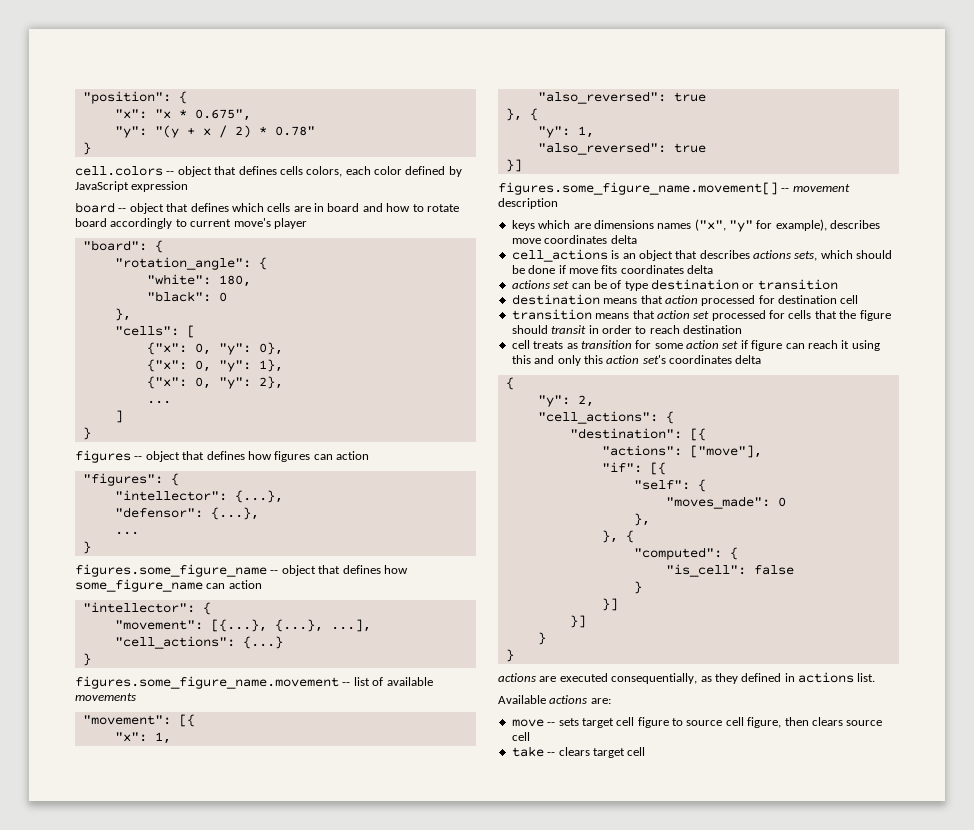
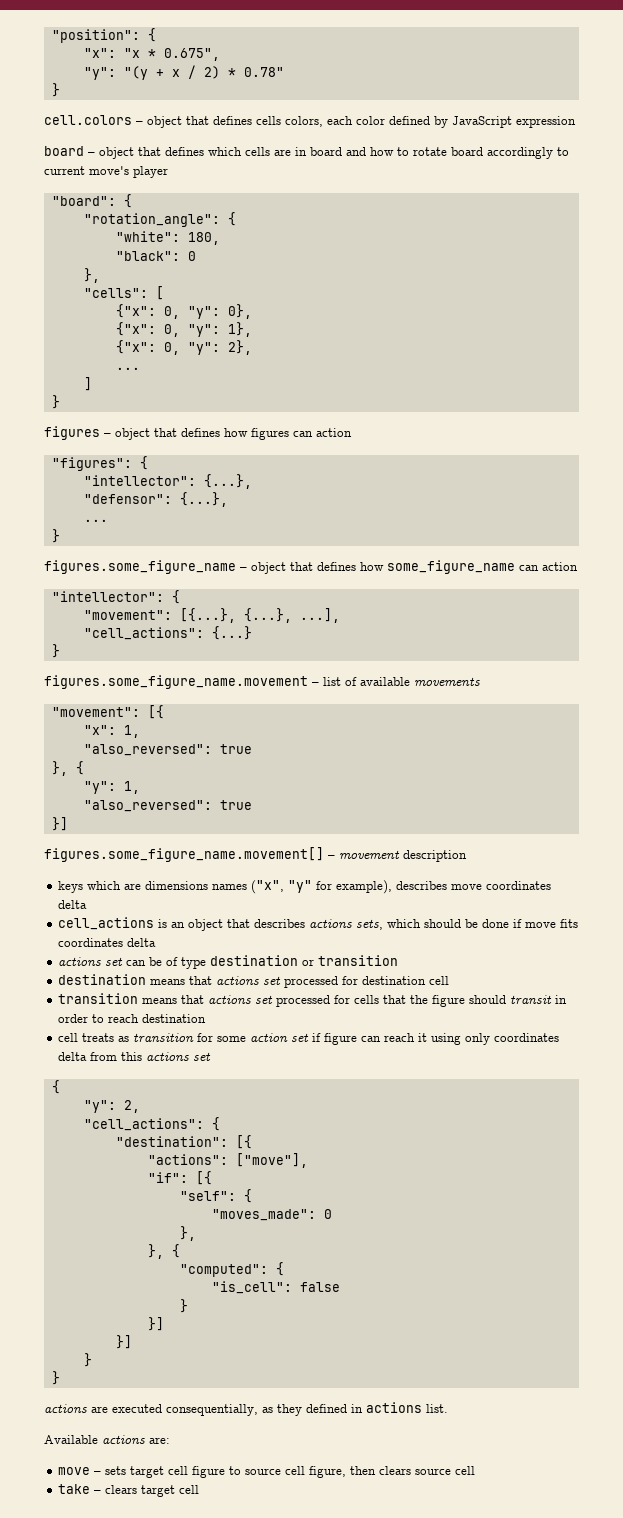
[166,171,175,175] -- -> [136,121,143,125] –
[118,208,127,212] -- -> [88,152,95,156] –
[134,456,143,460] -- -> [104,433,111,437] –
[270,570,279,574] -- -> [240,567,247,571] –
[342,682,351,686] -- -> [312,682,319,686] –
[781,188,790,192] -- -> [328,855,335,859] –
[664,295,698,304] action -> [216,976,282,985] actions set
[656,310,690,319] action -> [208,995,252,1004] actions
[511,355,762,366] this and only this action set's coordinates delta -> [465,1033,560,1045] [58,1052,212,1061] only coordinates delta from this actions set
[547,722,556,726] -- -> [94,1471,102,1475] –
[547,752,556,756] -- -> [94,1490,102,1494] –

